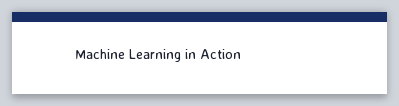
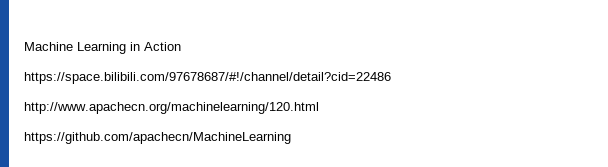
(241, 54) none -> [24,72,391,84] [24,102,319,114] [24,132,291,144] // https://space.bilibili.com/97678687/#!/channel/detail?cid=22486 // http://www.apachecn.org/machinelearning/120.html // https://github.com/apachecn/MachineLearning

